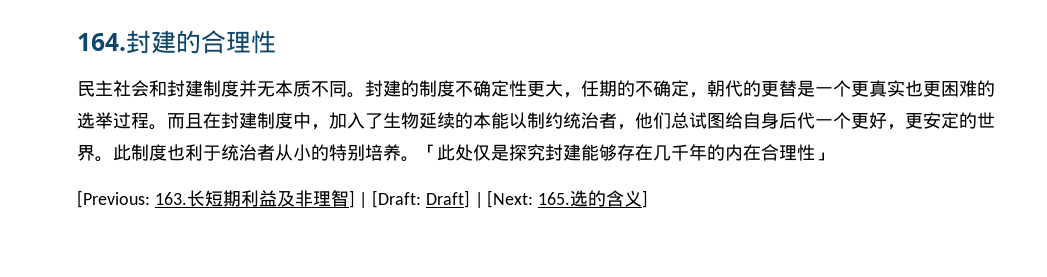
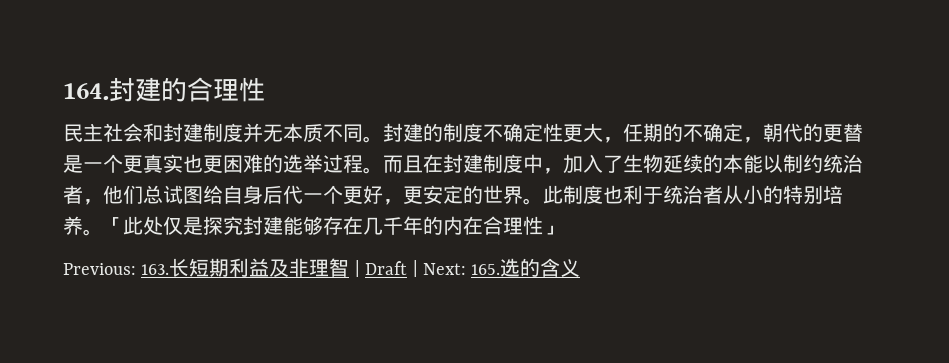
[77,190,150,208] [Previous: -> [63,263,136,275] Previous:
[348,190,534,208] ] | [Draft: Draft] | [Next: -> [354,260,466,277] | Draft | Next:
[642,190,649,208] ] -> (581, 268) none

